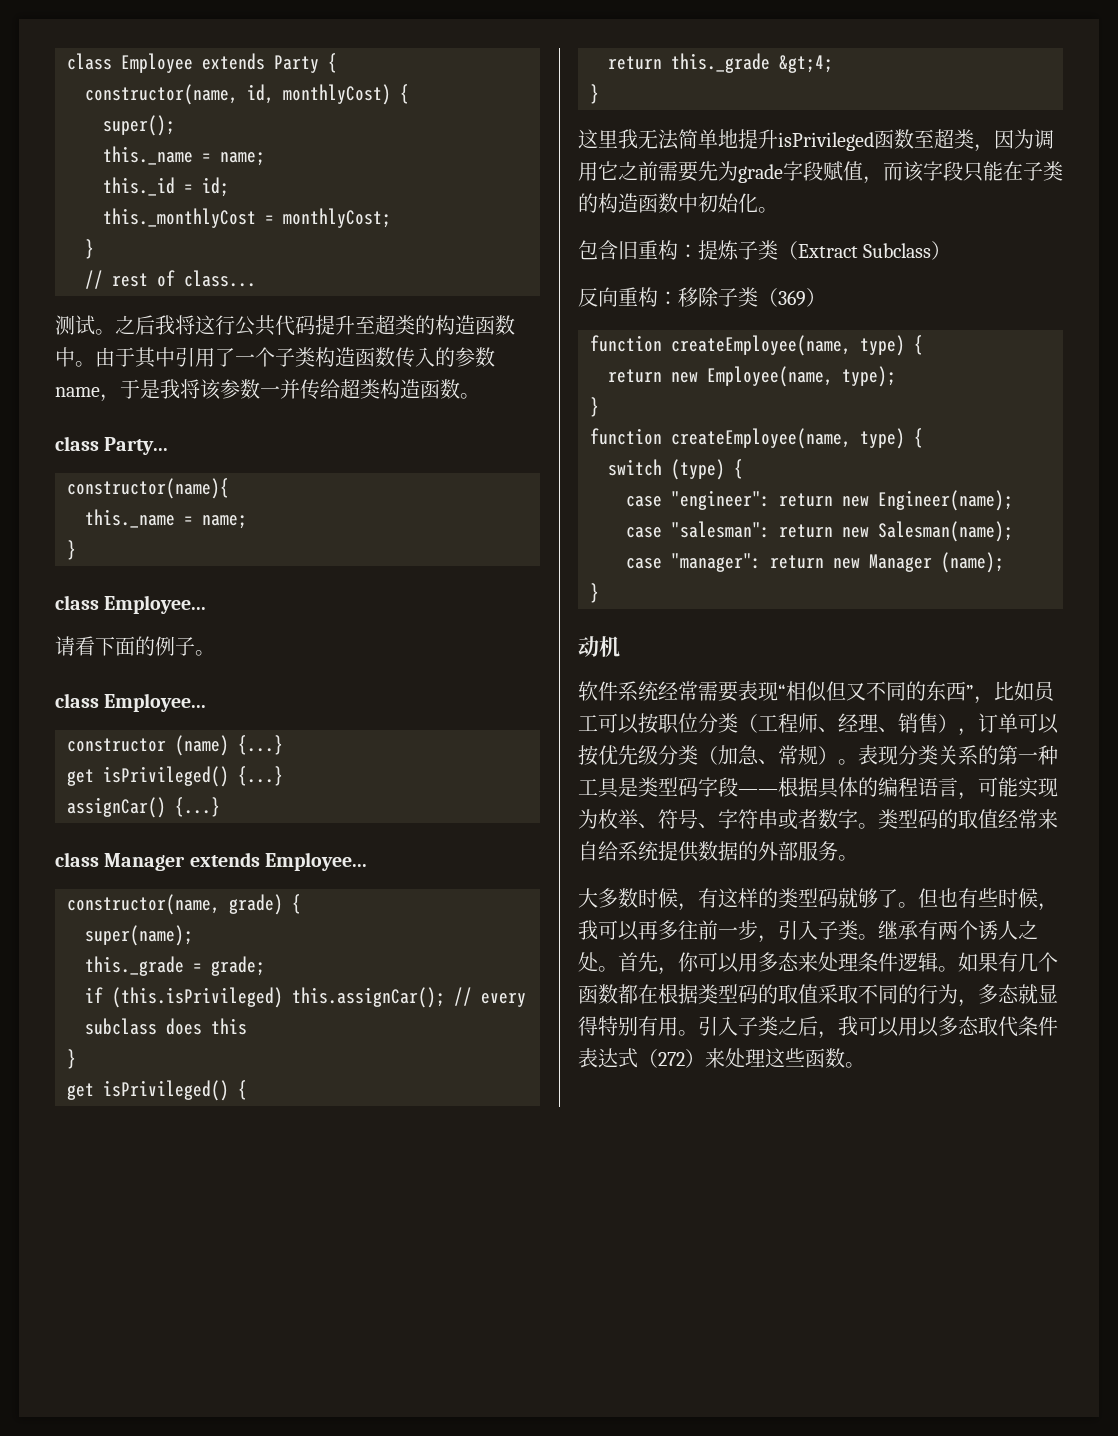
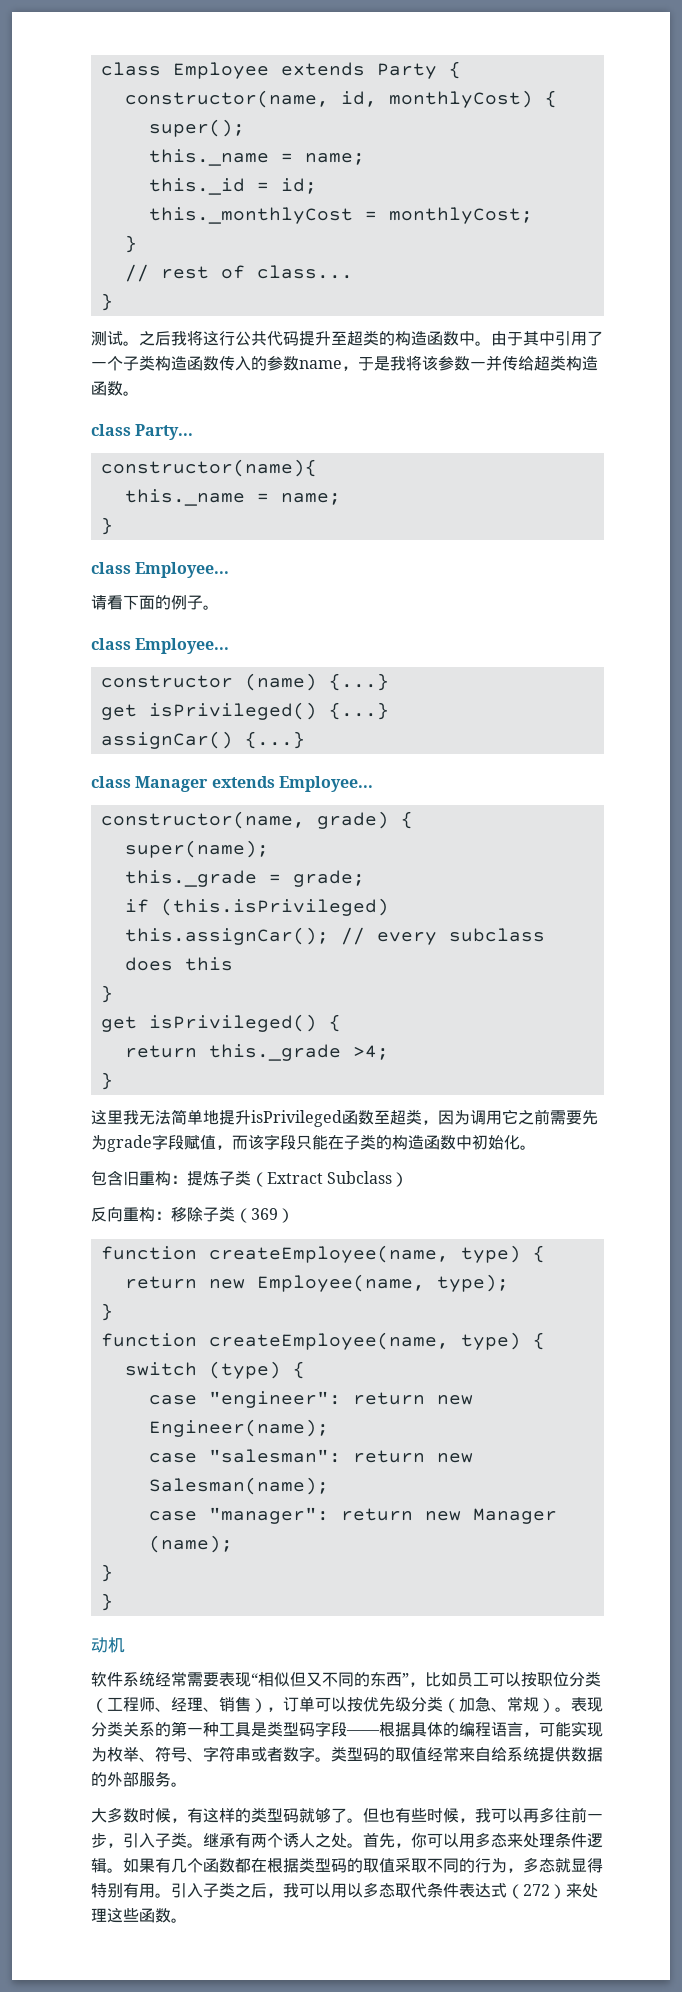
(256, 278) none -> [100,293,113,311] // }
[779,55,833,73] &gt;4; -> [352,1045,389,1060] >4;
(599, 593) none -> [100,1593,113,1611] // }

